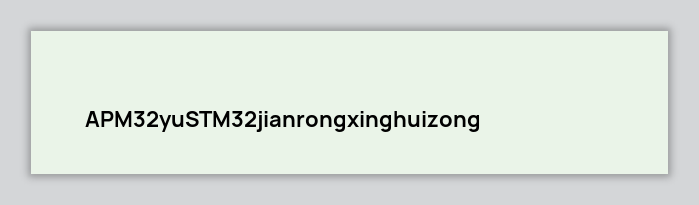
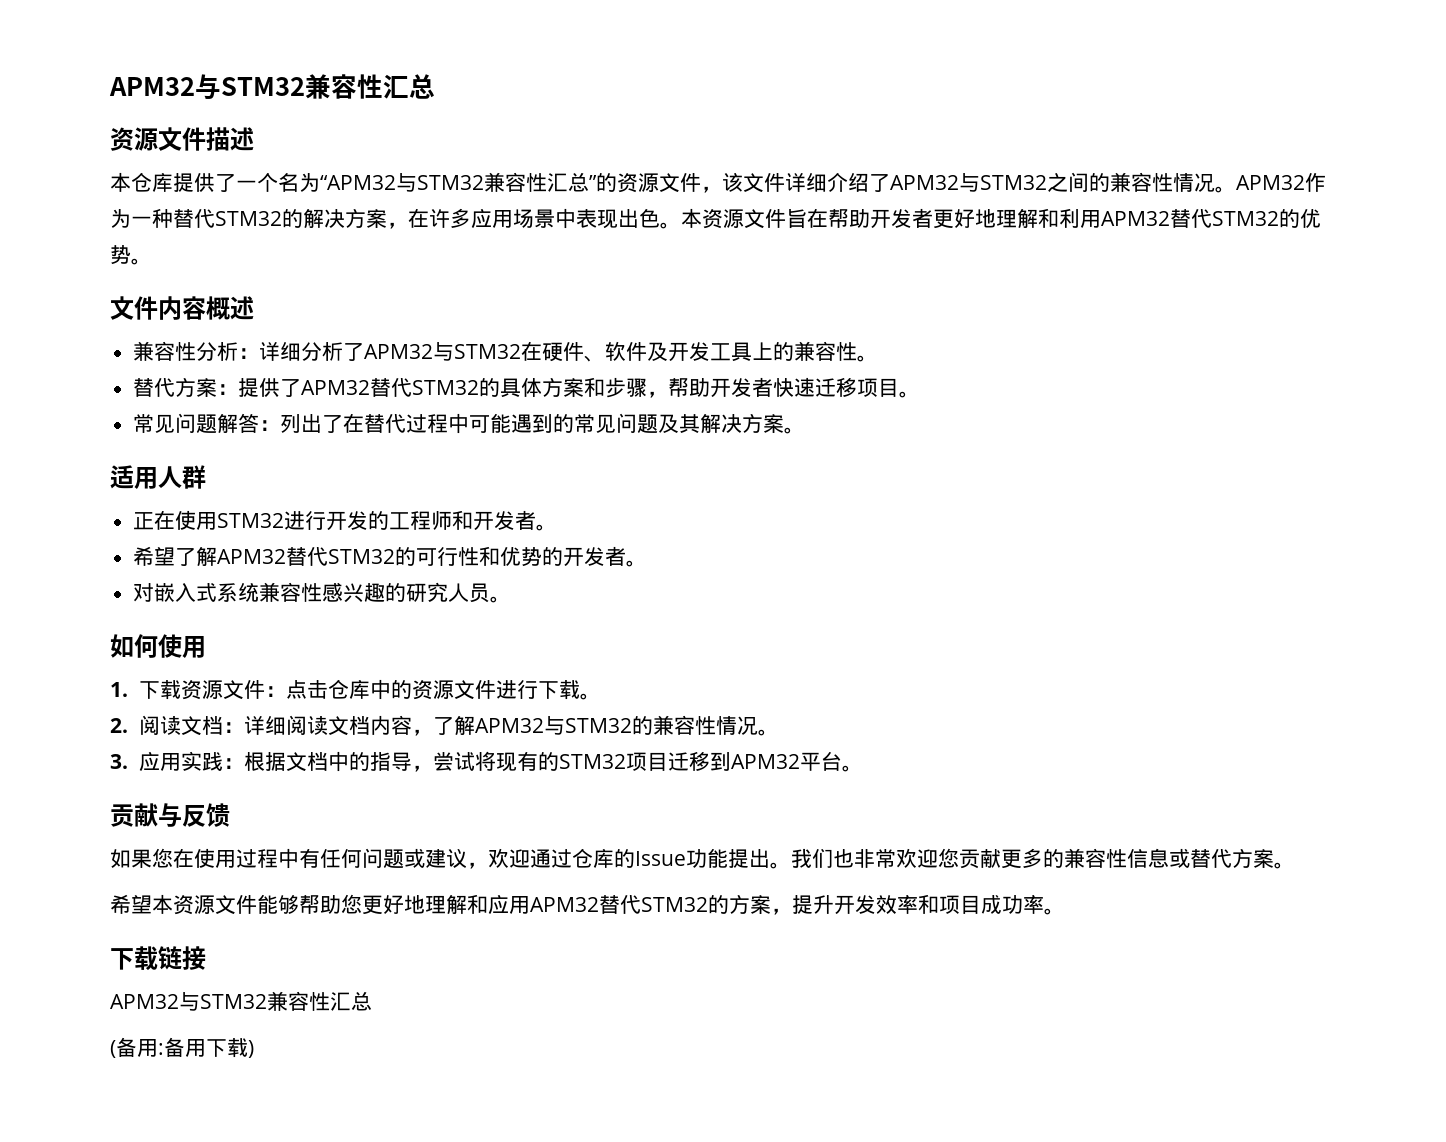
[85,111,481,132] APM32yuSTM32jianrongxinghuizong -> [109,74,435,99] [110,127,254,151] [110,172,1326,193] [110,208,1321,229] [110,245,152,265] [110,296,254,320] [133,341,879,362] [133,377,921,398] [133,413,806,434] [110,465,206,489] [133,510,558,531] [133,546,648,567] [133,582,512,603] [110,634,206,658] [110,679,601,700] [110,715,779,736] [110,751,863,772] [110,803,230,827] [110,848,1295,869] [110,894,1065,915] [110,946,206,971] [110,991,372,1011] [110,1037,254,1058] APM32与STM32兼容性汇总 // 资源文件描述 // 本仓库提供了一个名为“APM32与STM32兼容性汇总”的资源文件，该文件详细介绍了APM32与STM32之间的兼容性情况。APM32作为一种替代STM32的解决方案，在许多应用场景中表现出色。本资源文件旨在帮助开发者更好地理解和利用APM32替代STM32的优势。 // 文件内容概述 // 兼容性分析：详细分析了APM32与STM32在硬件、软件及开发工具上的兼容性。 // 替代方案：提供了APM32替代STM32的具体方案和步骤，帮助开发者快速迁移项目。 // 常见问题解答：列出了在替代过程中可能遇到的常见问题及其解决方案。 // 适用人群 // 正在使用STM32进行开发的工程师和开发者。 // 希望了解APM32替代STM32的可行性和优势的开发者。 // 对嵌入式系统兼容性感兴趣的研究人员。 // 如何使用 // 1.下载资源文件：点击仓库中的资源文件进行下载。 // 2.阅读文档：详细阅读文档内容，了解APM32与STM32的兼容性情况。 // 3.应用实践：根据文档中的指导，尝试将现有的STM32项目迁移到APM32平台。 // 贡献与反馈 // 如果您在使用过程中有任何问题或建议，欢迎通过仓库的Issue功能提出。我们也非常欢迎您贡献更多的兼容性信息或替代方案。 // 希望本资源文件能够帮助您更好地理解和应用APM32替代STM32的方案，提升开发效率和项目成功率。 // 下载链接 // APM32与STM32兼容性汇总 // (备用:备用下载)

